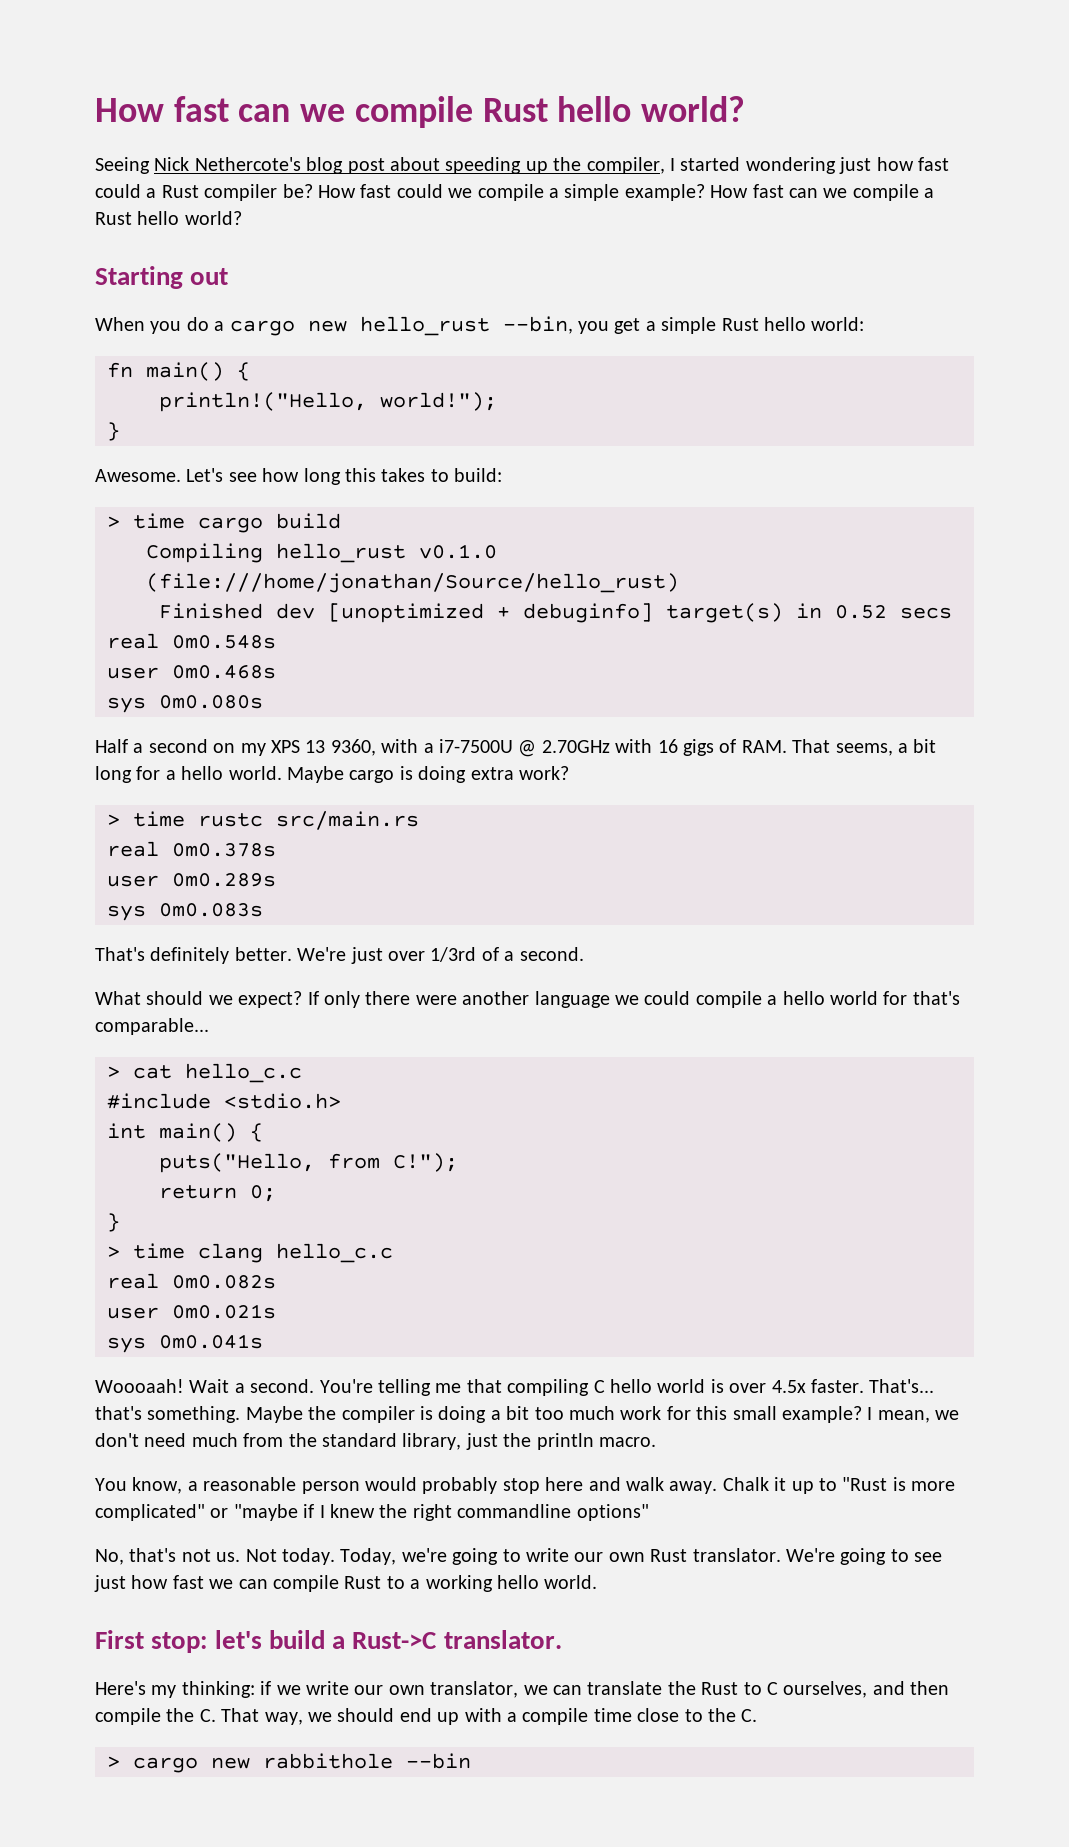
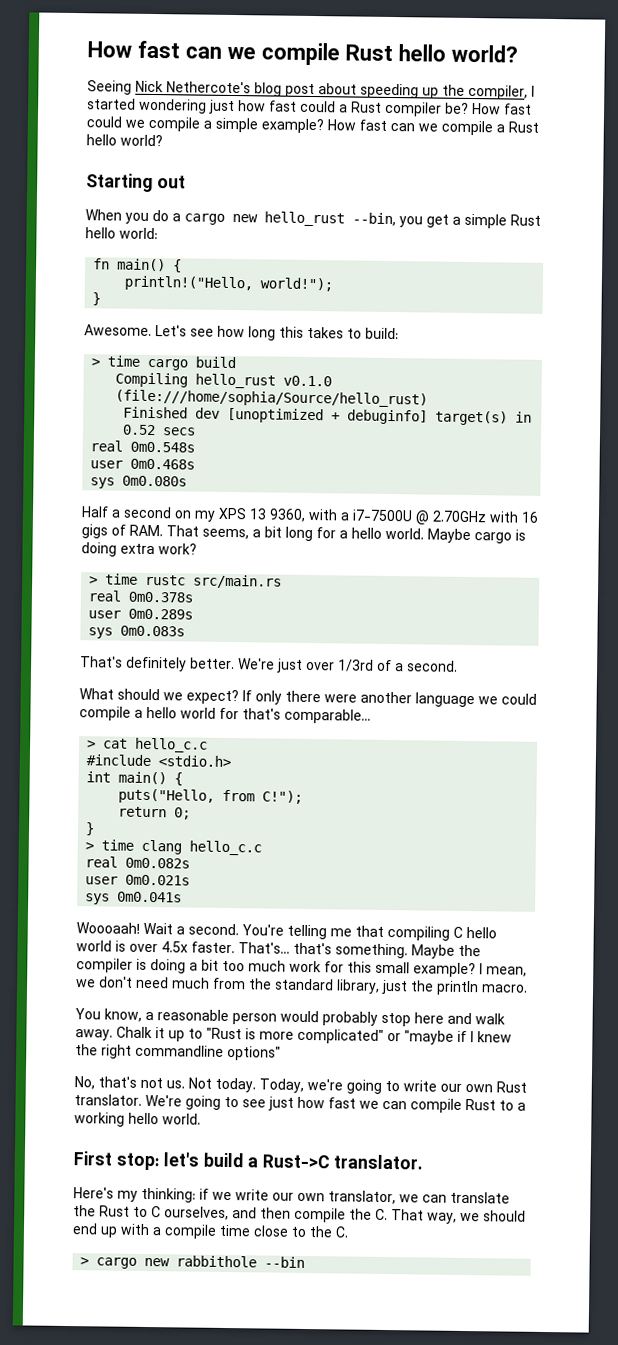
[146,573,679,593] (file:///home/jonathan/Source/hello_rust) -> [115,389,429,408] (file:///home/sophia/Source/hello_rust)

